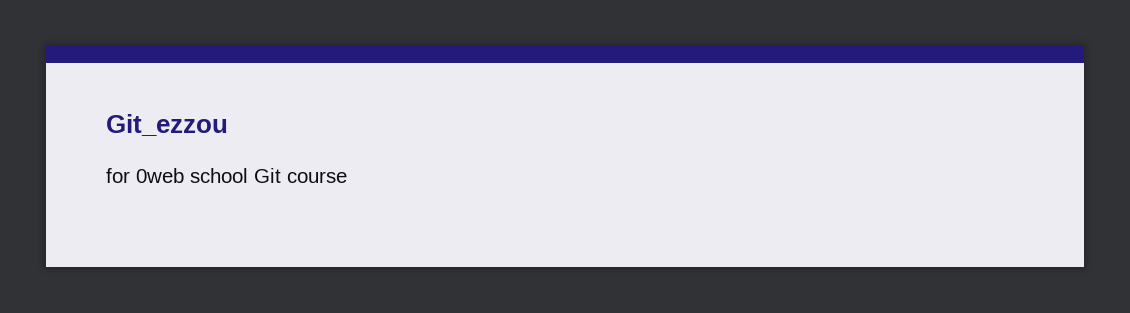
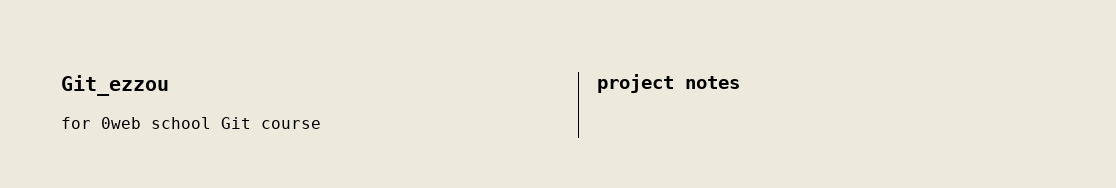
(347, 177) none -> [597,74,740,93] // project notes

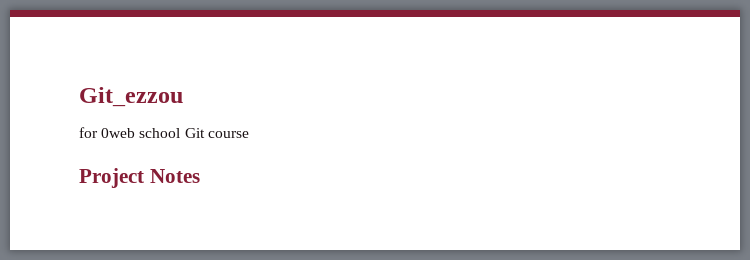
[597,74,740,93] project notes -> [79,168,200,188] Project Notes

